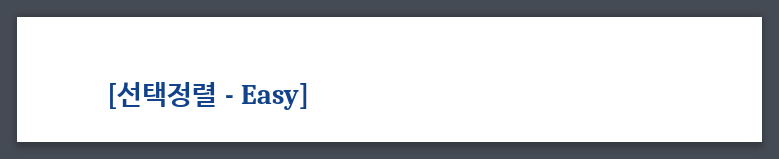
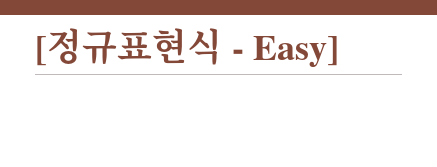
[107,82,217,109] [선택정렬 -> [35,28,222,66] [정규표현식

